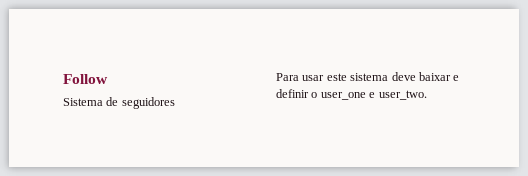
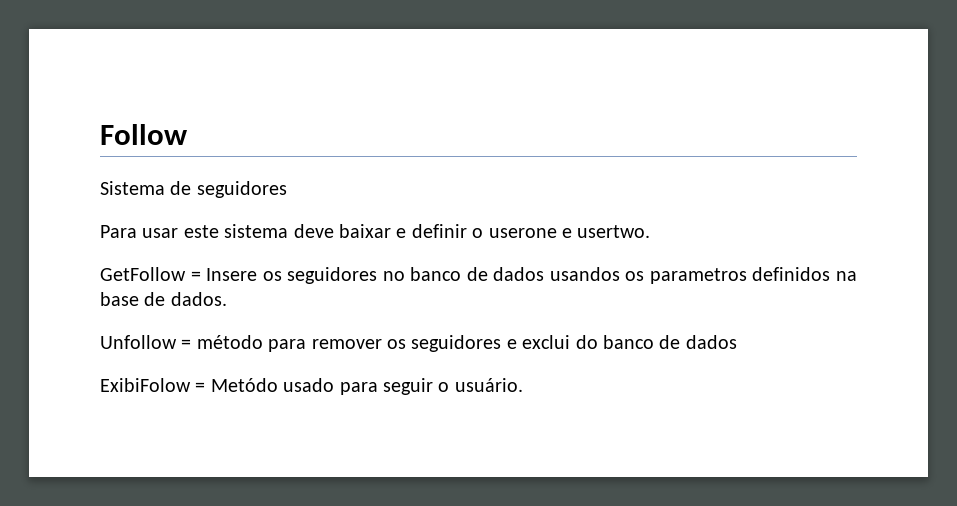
[320,90,427,100] user_one e user_two. -> [488,225,651,238] [100,267,858,284] [100,292,227,306] [100,335,737,352] [100,378,523,395] userone e usertwo. // GetFollow = Insere os seguidores no banco de dados usandos os parametros definidos na base de dados. // Unfollow = método para remover os seguidores e exclui do banco de dados // ExibiFolow = Metódo usado para seguir o usuário.

